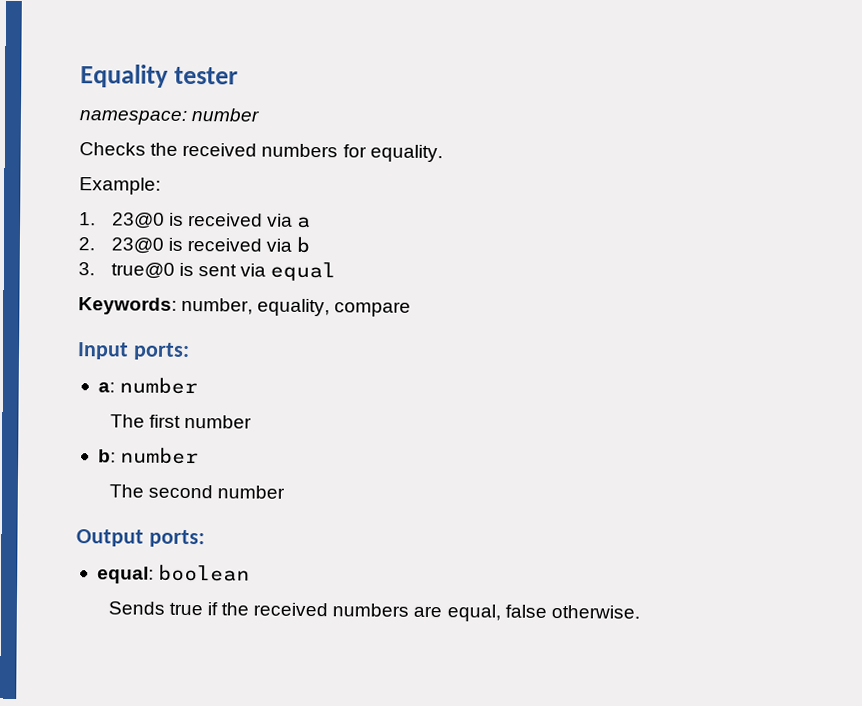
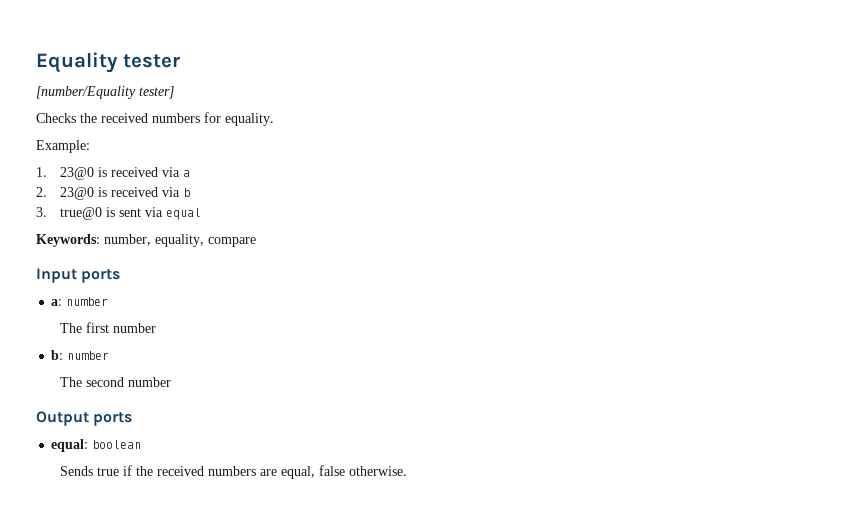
[79,108,260,125] namespace: number -> [36,86,174,99] [number/Equality tester]
[132,342,190,361] ports: -> [81,269,121,283] ports
[148,529,205,548] ports: -> [93,412,133,426] ports

